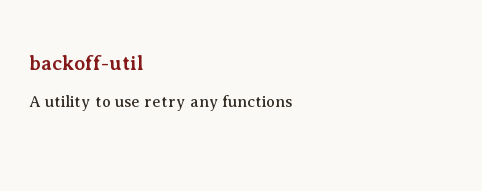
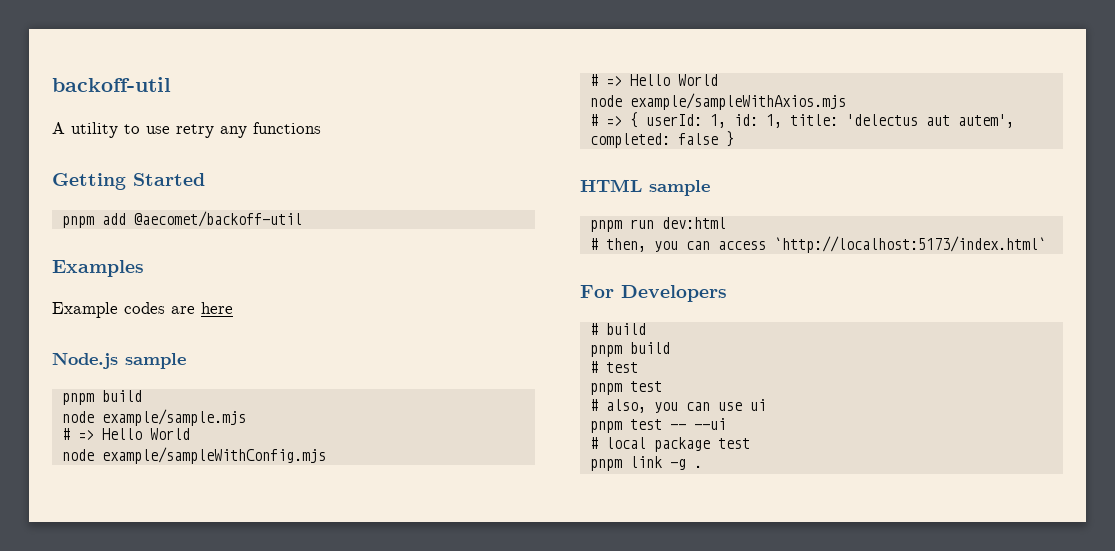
(292, 101) none -> [52,173,205,190] [61,211,302,228] [52,260,144,277] [52,302,233,318] [52,352,186,369] [61,390,142,405] [61,409,246,426] [61,428,190,440] [61,447,326,464] [589,74,718,86] [589,93,846,110] [589,112,1014,128] [589,131,734,148] [580,179,710,196] [589,217,726,232] [589,236,1046,253] [580,285,727,302] [589,323,646,335] [589,342,670,357] [589,361,638,373] [589,381,662,395] [589,399,766,413] [589,418,726,433] [589,437,750,452] [589,456,702,471] // Getting Started // pnpm add @aecomet/backoff-util // Examples // Example codes are here // Node.js sample // pnpm build // node example/sample.mjs // # => Hello World // node example/sampleWithConfig.mjs // # => Hello World // node example/sampleWithAxios.mjs // # => { userId: 1, id: 1, title: 'delectus aut autem', completed: false } // HTML sample // pnpm run dev:html // # then, you can access `http://localhost:5173/index.html` // For Developers // # build // pnpm build // # test // pnpm test // # also, you can use ui // pnpm test -- --ui // # local package test // pnpm link -g .

